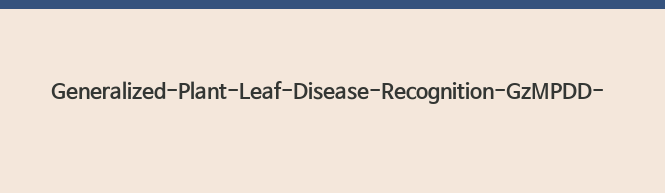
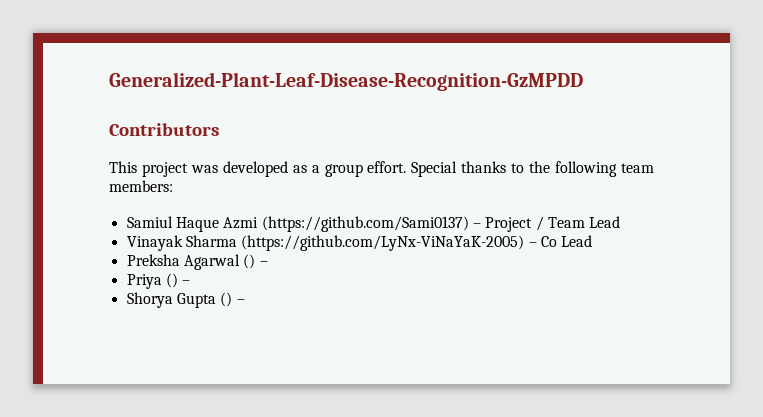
[51,81,604,104] Generalized-Plant-Leaf-Disease-Recognition-GzMPDD- -> [109,72,583,91] [109,123,219,136] [109,161,654,177] [109,180,173,192] [126,216,621,232] [126,235,593,251] [126,254,268,270] [126,273,191,289] [126,292,245,308] Generalized-Plant-Leaf-Disease-Recognition-GzMPDD // Contributors // This project was developed as a group effort. Special thanks to the following team members: // Samiul Haque Azmi (https://github.com/Sami0137) – Project / Team Lead // Vinayak Sharma (https://github.com/LyNx-ViNaYaK-2005) – Co Lead // Preksha Agarwal () – // Priya () – // Shorya Gupta () –

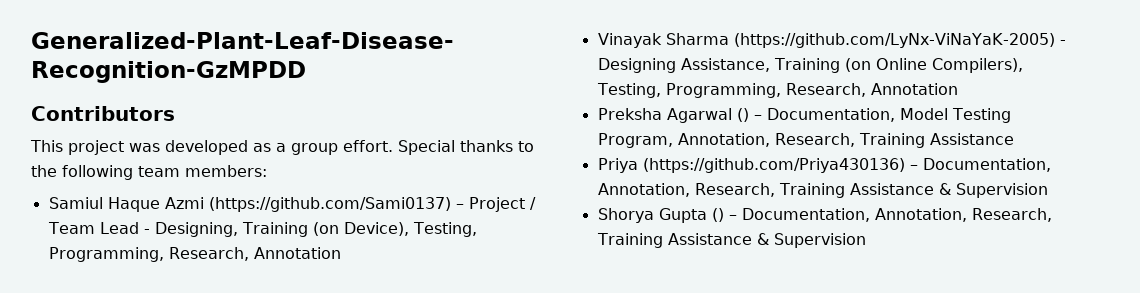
[126,235,593,251] [126,254,268,270] // Vinayak Sharma (https://github.com/LyNx-ViNaYaK-2005) – Co Lead // Preksha Agarwal () – -> [143,222,477,237] [48,247,341,262] [597,33,1066,48] [597,58,1023,73] [596,83,958,98] [597,108,1011,123] [597,133,1014,148] - Designing, Training (on Device), Testing, Programming, Research, Annotation // Vinayak Sharma (https://github.com/LyNx-ViNaYaK-2005) - Designing Assistance, Training (on Online Compilers), Testing, Programming, Research, Annotation // Preksha Agarwal () – Documentation, Model Testing Program, Annotation, Research, Training Assistance
[165,273,191,288] [126,292,245,308] () – // Shorya Gupta () – -> [642,158,1051,173] [597,183,1048,198] [597,208,1052,223] [596,233,866,248] (https://github.com/Priya430136) – Documentation, Annotation, Research, Training Assistance & Supervision // Shorya Gupta () – Documentation, Annotation, Research, Training Assistance & Supervision

